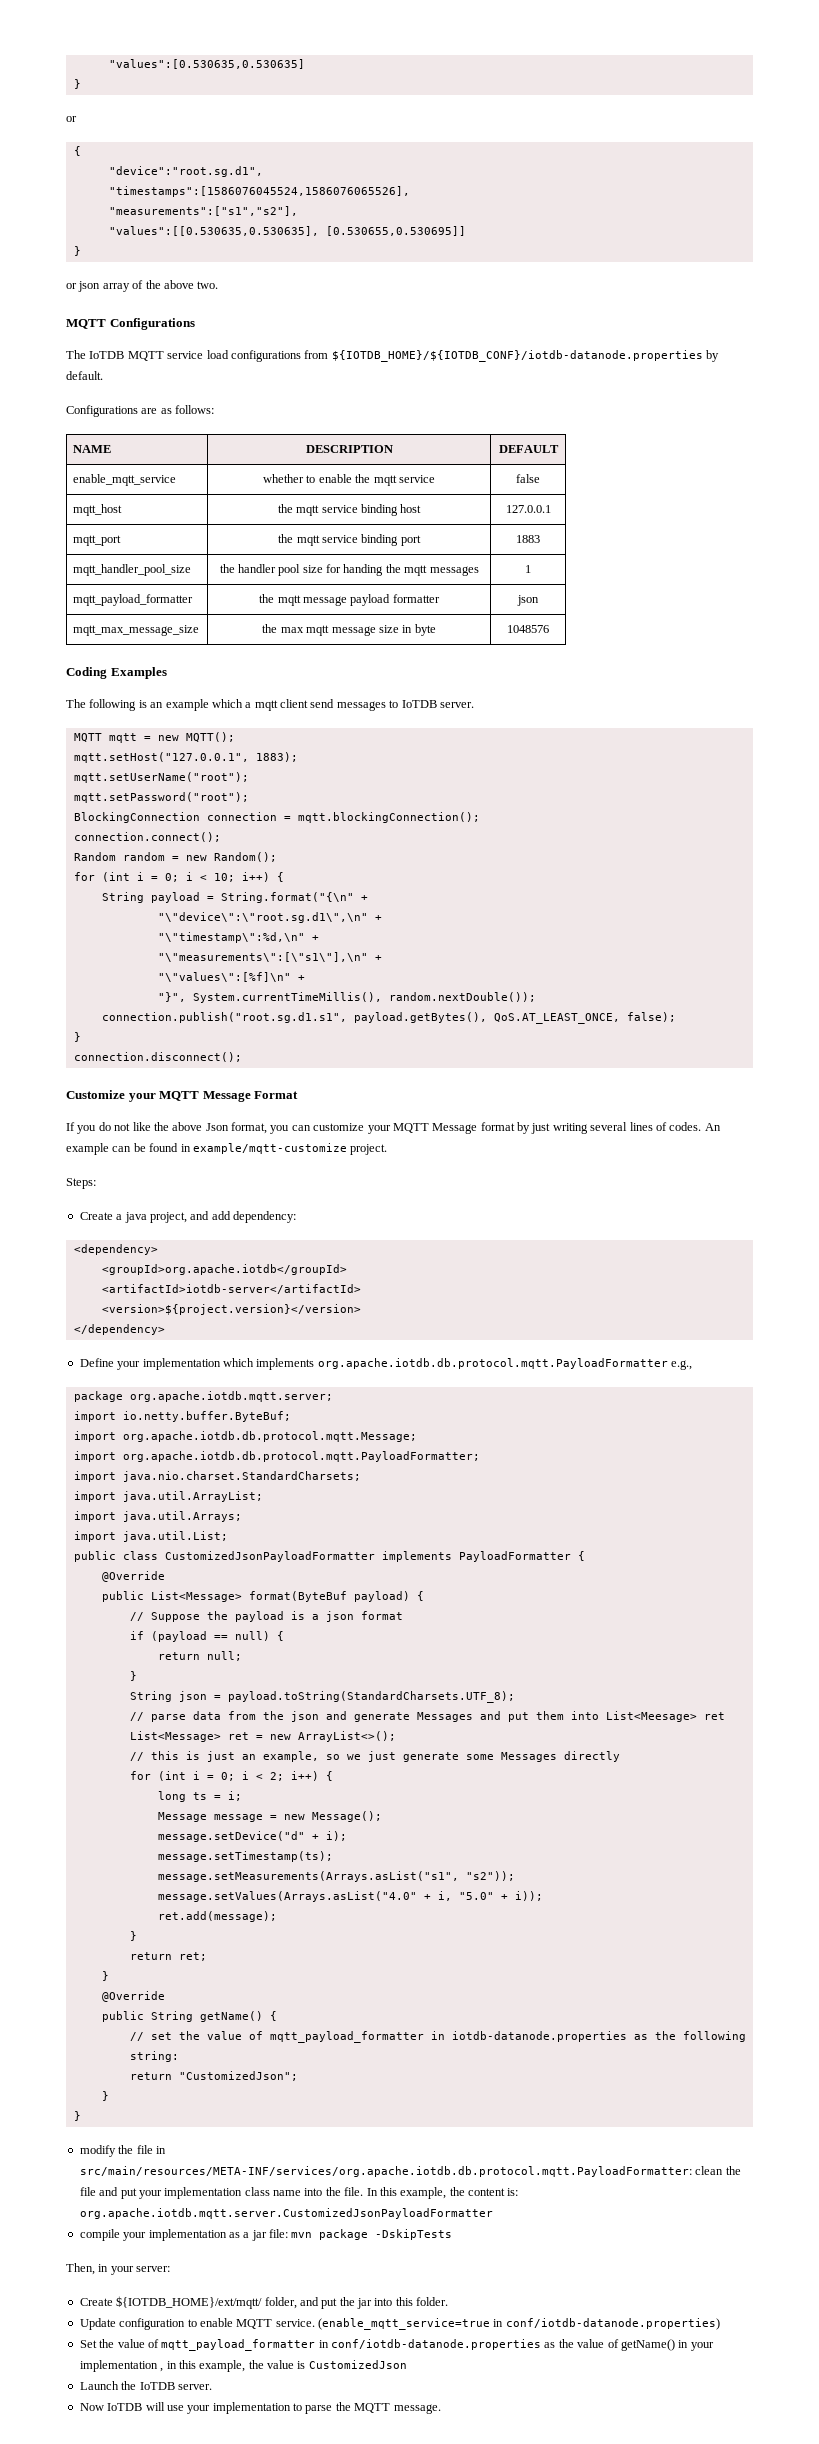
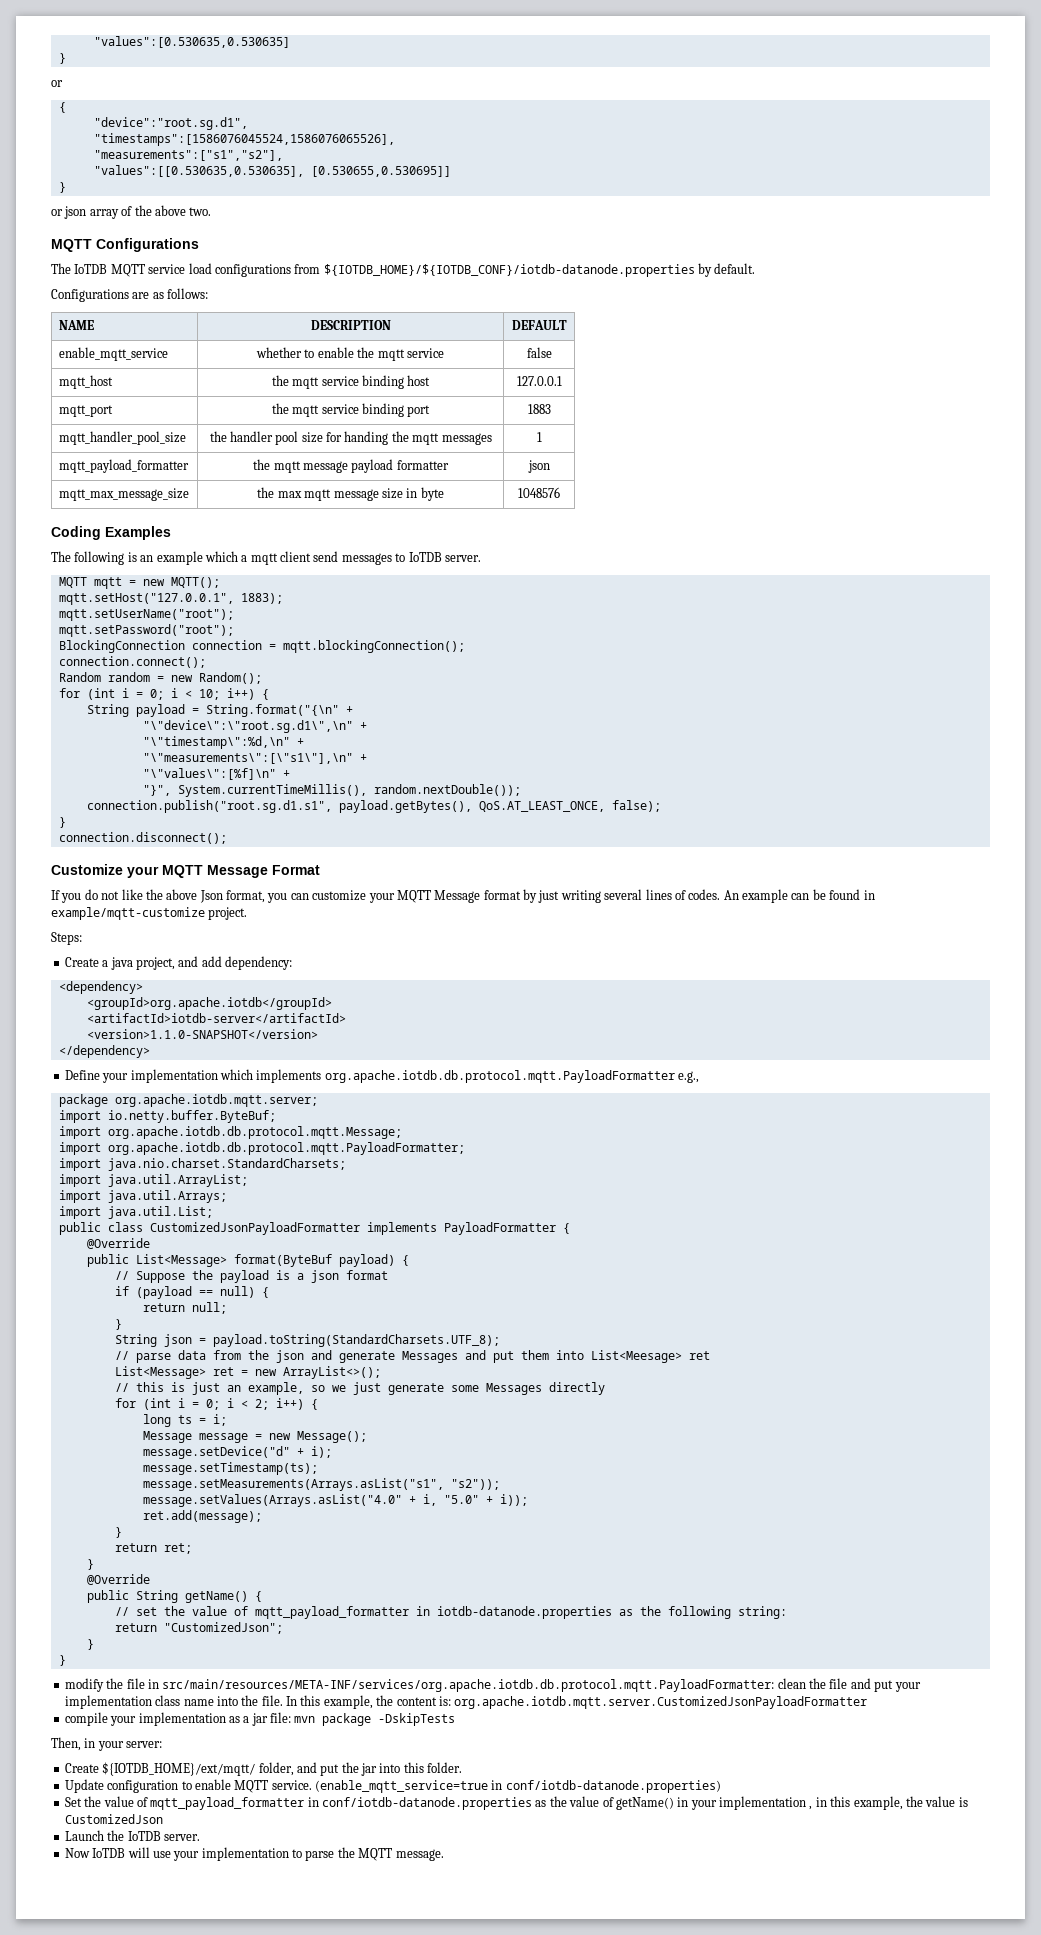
[101,1304,361,1315] <version>${project.version}</version> -> [86,1029,318,1039] <version>1.1.0-SNAPSHOT</version>

